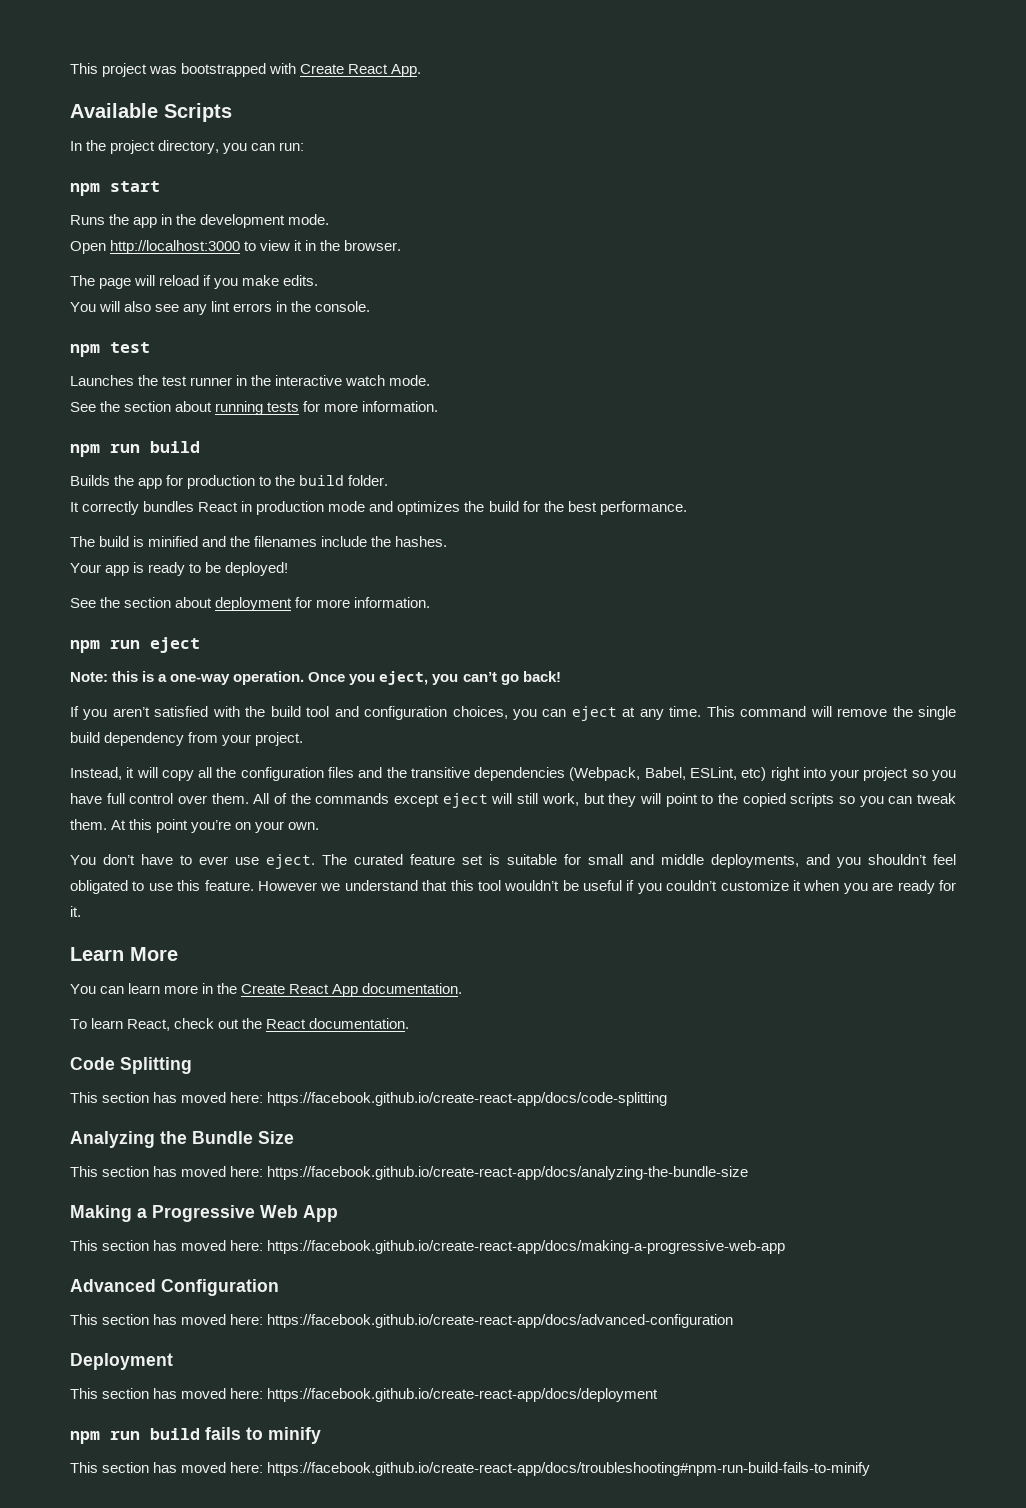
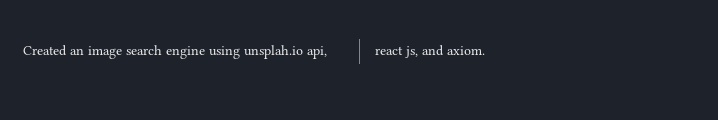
[70,63,422,77] [70,103,232,122] [70,140,305,154] [70,181,160,196] [70,214,330,228] [70,240,402,254] [70,275,319,289] [70,301,371,315] [70,342,150,357] [70,375,431,386] [70,401,439,415] [70,441,200,457] [70,475,389,489] [70,501,687,515] [70,536,448,547] [70,562,289,576] [70,597,431,611] [70,637,200,653] [70,671,561,685] [70,706,957,721] [70,732,304,746] [70,767,957,781] [70,793,956,808] [70,819,320,833] [70,854,956,869] [70,880,957,894] [70,906,81,917] [70,947,178,961] [70,983,463,997] [70,1018,410,1031] [70,1057,192,1074] [70,1092,668,1106] [70,1131,294,1148] [70,1166,749,1180] [70,1205,338,1222] [70,1240,786,1254] [70,1279,279,1296] [70,1314,734,1328] [70,1353,173,1370] [70,1388,659,1402] [70,1427,321,1444] [70,1462,871,1476] This project was bootstrapped with Create React App. // Available Scripts // In the project directory, you can run: // npm start // Runs the app in the development mode. // Open http://localhost:3000 to view it in the browser. // The page will reload if you make edits. // You will also see any lint errors in the console. // npm test // Launches the test runner in the interactive watch mode. // See the section about running tests for more information. // npm run build // Builds the app for production to the build folder. // It correctly bundles React in production mode and optimizes the build for the best performance. // The build is minified and the filenames include the hashes. // Your app is ready to be deployed! // See the section about deployment for more information. // npm run eject // Note: this is a one-way operation. Once you eject, you can’t go back! // If you aren’t satisfied with the build tool and configuration choices, you can eject at any time. This command will remove the single build dependency from your project. // Instead, it will copy all the configuration files and the transitive dependencies (Webpack, Babel, ESLint, etc) right into your project so you have full control over them. All of the commands except eject will still work, but they will point to the copied scripts so you can tweak them. At this point you’re on your own. // You don’t have to ever use eject. The curated feature set is suitable for small and middle deployments, and you shouldn’t feel obligated to use this feature. However we understand that this tool wouldn’t be useful if you couldn’t customize it when you are ready for it. // Learn More // You can learn more in the Create React App documentation. // To learn React, check out the React documentation. // Code Splitting // This section has moved here: https://facebook.github.io/create-react-app/docs/code-splitting // Analyzing the Bundle Size // This section has moved here: https://facebook.github.io/create-react-app/docs/analyzing-the-bundle-size // Making a Progressive Web App // This section has moved here: https://facebook.github.io/create-react-app/docs/making-a-progressive-web-app // Advanced Configuration // This section has moved here: https://facebook.github.io/create-react-app/docs/advanced-configuration // Deployment // This section has moved here: https://facebook.github.io/create-react-app/docs/deployment // npm run build fails to minify // This section has moved here: https://facebook.github.io/create-react-app/docs/troubleshooting#npm-run-build-fails-to-minify -> [23,45,485,59] Created an image search engine using unsplah.io api, react js, and axiom.

